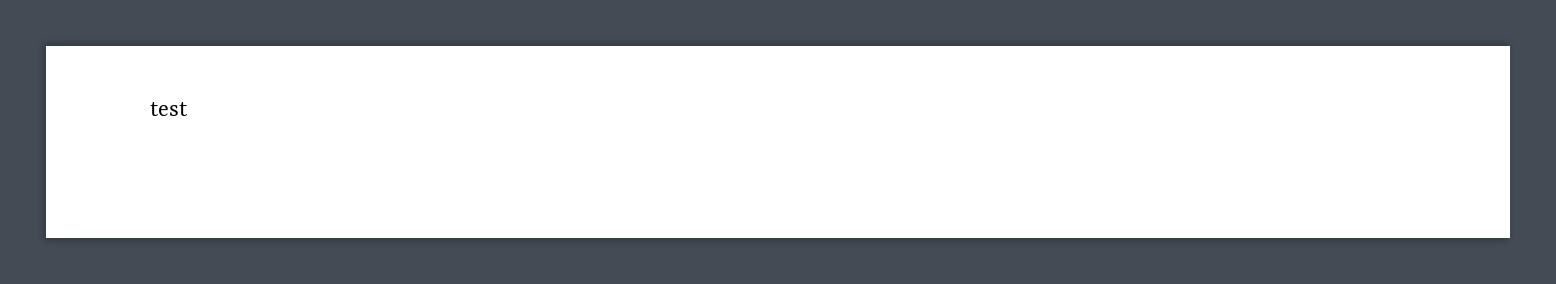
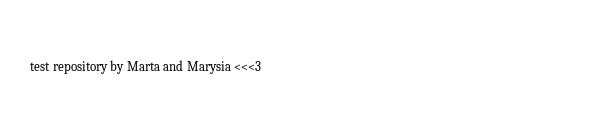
(188, 109) none -> [52,60,262,74] repository by Marta and Marysia <<<3

